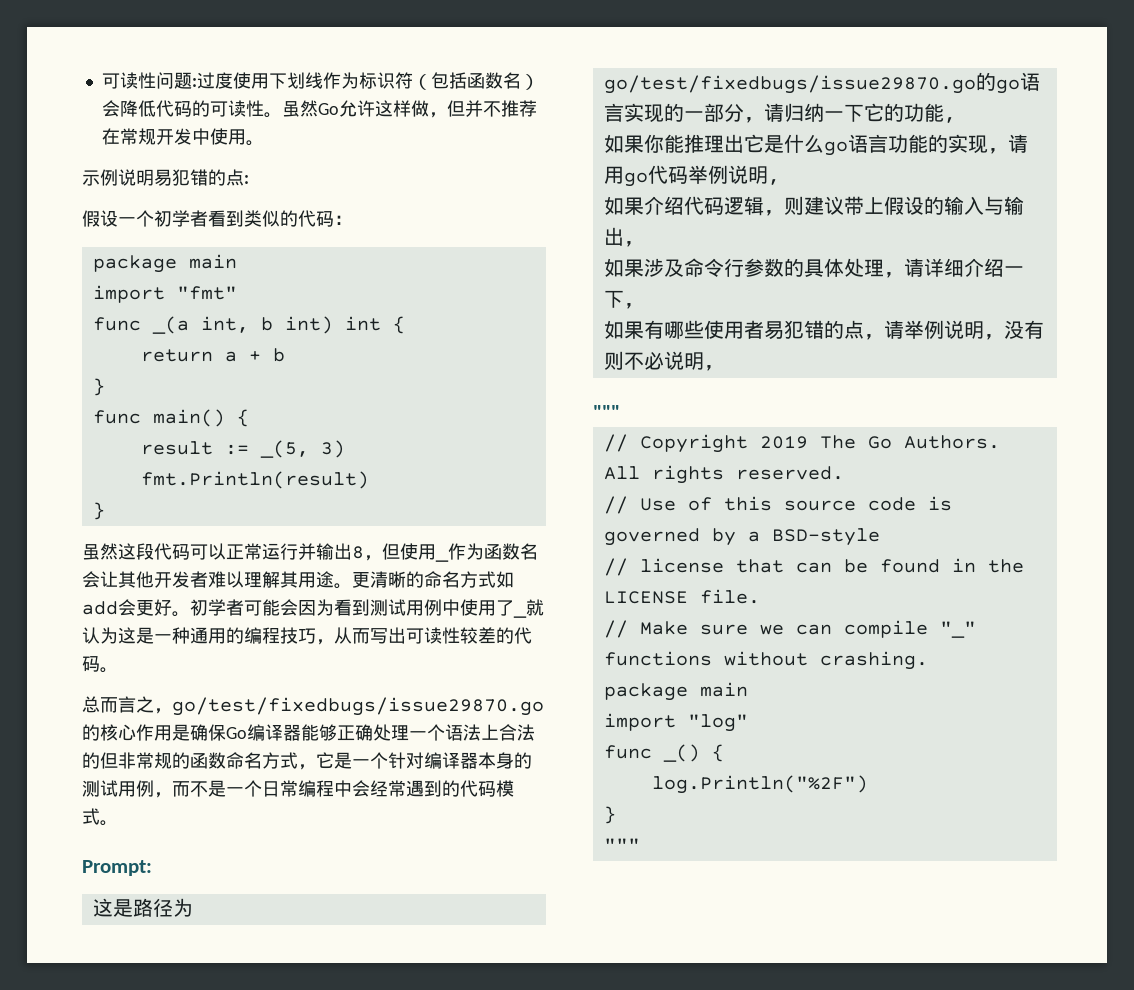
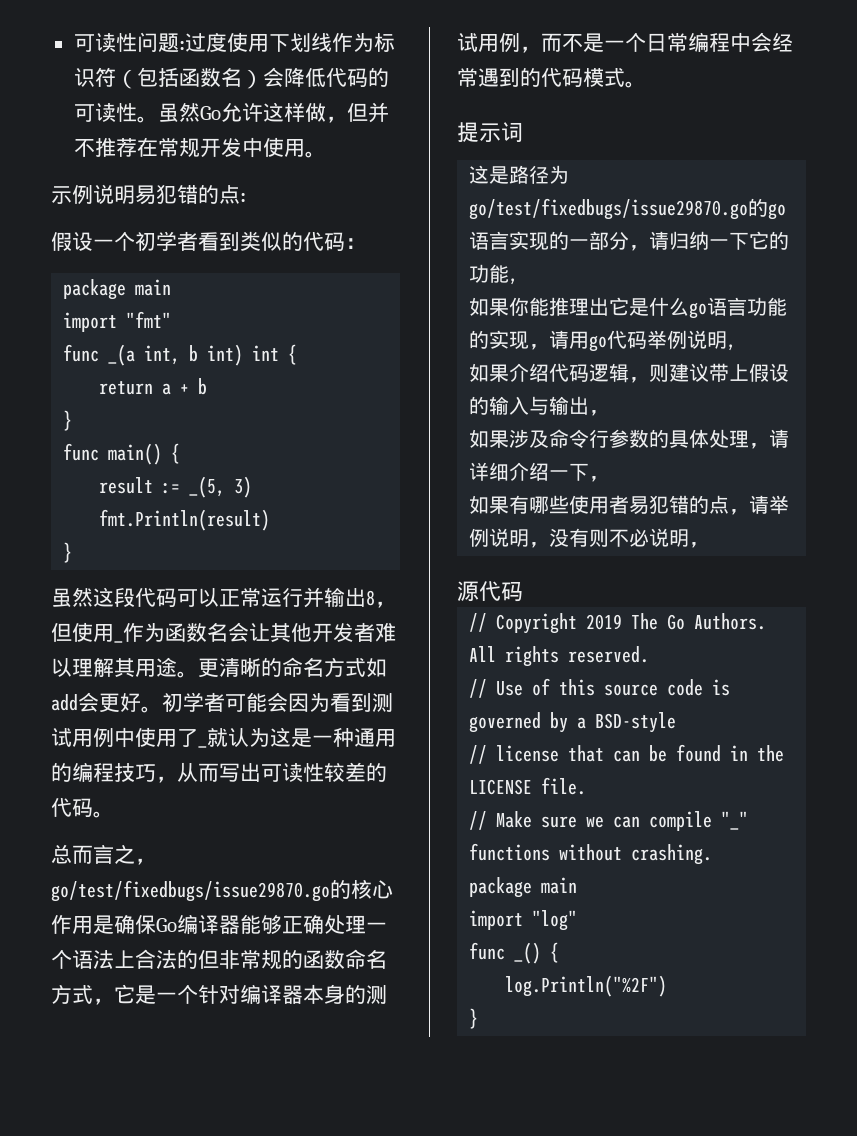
[82,860,152,876] Prompt: -> [457,122,523,142] 提示词
[593,405,620,419] """ -> [457,581,523,602] 源代码
[603,838,640,851] // """ -> (479, 1018) none

